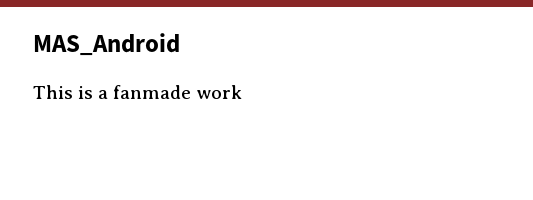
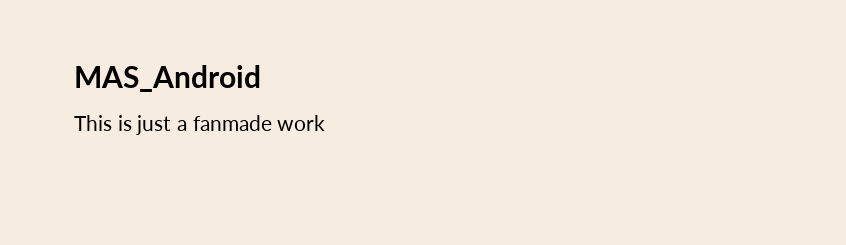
(94, 92) none -> [136,115,172,135] just

